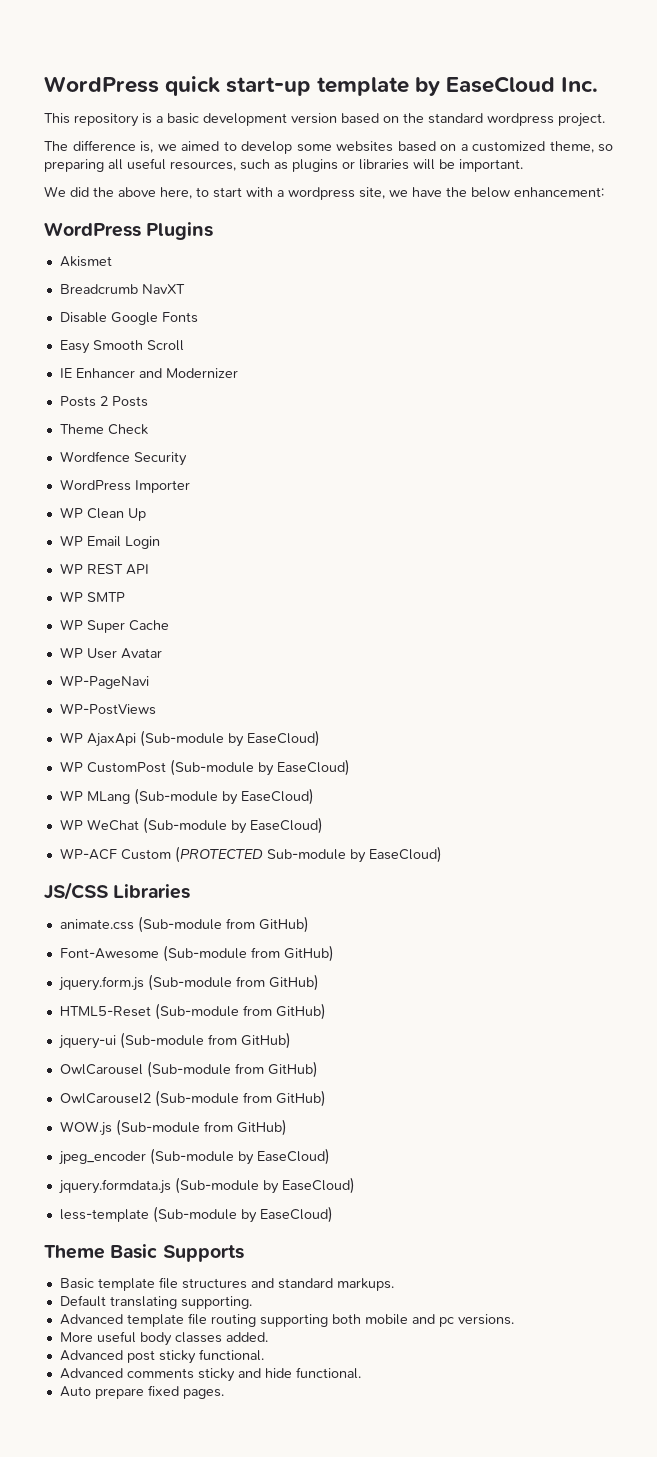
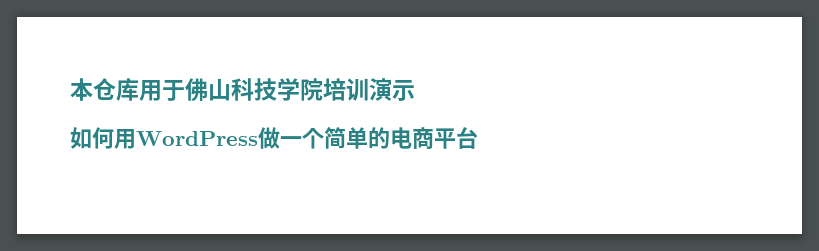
[44,76,599,96] [44,113,605,127] [44,140,613,154] [44,158,523,172] [44,186,604,200] [44,222,214,240] [59,256,112,267] [59,284,185,294] [59,312,198,325] [59,340,184,354] [59,368,238,378] [59,396,148,407] [59,424,148,435] [59,451,187,466] [59,479,190,493] [59,507,146,521] [59,535,160,549] [59,563,149,575] [59,591,125,602] [59,619,169,633] [59,647,162,659] [59,675,149,689] [59,703,156,715] [59,730,320,747] [59,759,350,776] [59,788,314,805] [59,817,323,834] [59,846,442,863] [44,882,191,900] [59,916,309,933] [59,945,334,962] [58,974,319,991] [59,1003,326,1020] [58,1032,291,1049] [59,1061,318,1078] [59,1090,326,1107] [59,1119,287,1136] [58,1148,330,1165] [58,1177,355,1194] [59,1206,333,1223] [44,1244,244,1262] [59,1277,394,1291] [59,1295,252,1309] [59,1313,514,1327] [59,1331,268,1346] [59,1349,264,1364] [59,1367,361,1382] [59,1385,224,1399] WordPress quick start-up template by EaseCloud Inc. // This repository is a basic development version based on the standard wordpress project. // The difference is, we aimed to develop some websites based on a customized theme, so preparing all useful resources, such as plugins or libraries will be important. // We did the above here, to start with a wordpress site, we have the below enhancement: // WordPress Plugins // Akismet // Breadcrumb NavXT // Disable Google Fonts // Easy Smooth Scroll // IE Enhancer and Modernizer // Posts 2 Posts // Theme Check // Wordfence Security // WordPress Importer // WP Clean Up // WP Email Login // WP REST API // WP SMTP // WP Super Cache // WP User Avatar // WP-PageNavi // WP-PostViews // WP AjaxApi (Sub-module by EaseCloud) // WP CustomPost (Sub-module by EaseCloud) // WP MLang (Sub-module by EaseCloud) // WP WeChat (Sub-module by EaseCloud) // WP-ACF Custom (PROTECTED Sub-module by EaseCloud) // JS/CSS Libraries // animate.css (Sub-module from GitHub) // Font-Awesome (Sub-module from GitHub) // jquery.form.js (Sub-module from GitHub) // HTML5-Reset (Sub-module from GitHub) // jquery-ui (Sub-module from GitHub) // OwlCarousel (Sub-module from GitHub) // OwlCarousel2 (Sub-module from GitHub) // WOW.js (Sub-module from GitHub) // jpeg_encoder (Sub-module by EaseCloud) // jquery.formdata.js (Sub-module by EaseCloud) // less-template (Sub-module by EaseCloud) // Theme Basic Supports // Basic template file structures and standard markups. // Default translating supporting. // Advanced template file routing supporting both mobile and pc versions. // More useful body classes added. // Advanced post sticky functional. // Advanced comments sticky and hide functional. // Auto prepare fixed pages. -> [70,78,415,102] [70,127,478,149] 本仓库用于佛山科技学院培训演示 // 如何用WordPress做一个简单的电商平台

